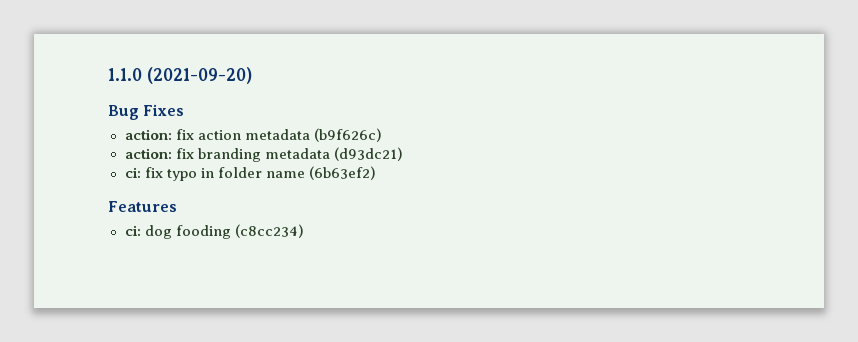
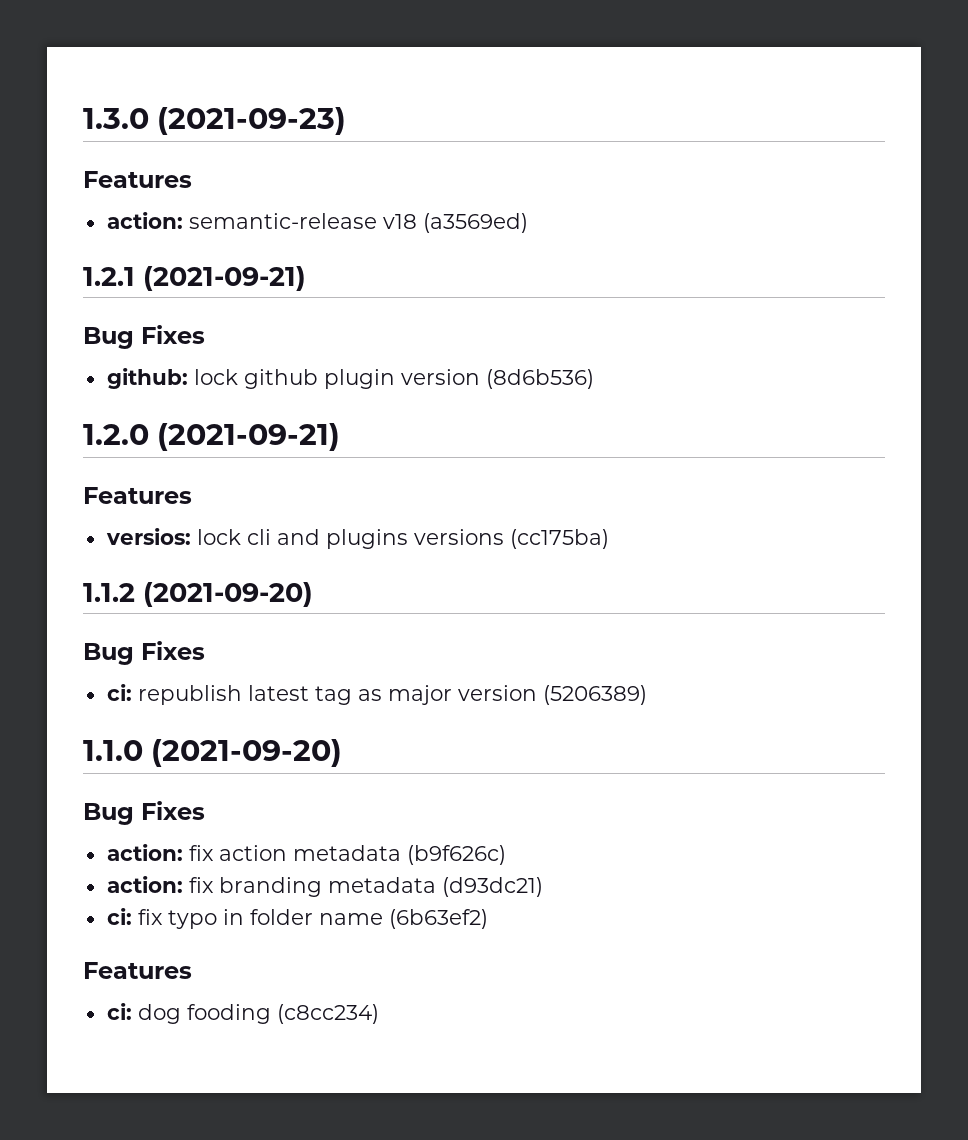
(108, 74) none -> [83,107,347,135] [83,171,192,188] [106,212,528,233] [83,266,306,291] [83,325,205,349] [106,368,594,389] [83,423,341,451] [83,487,192,504] [105,528,609,549] [83,582,313,607] [83,641,205,665] [106,684,647,705] 1.3.0 (2021-09-23) // Features // action: semantic-release v18 (a3569ed) // 1.2.1 (2021-09-21) // Bug Fixes // github: lock github plugin version (8d6b536) // 1.2.0 (2021-09-21) // Features // versios: lock cli and plugins versions (cc175ba) // 1.1.2 (2021-09-20) // Bug Fixes // ci: republish latest tag as major version (5206389) //

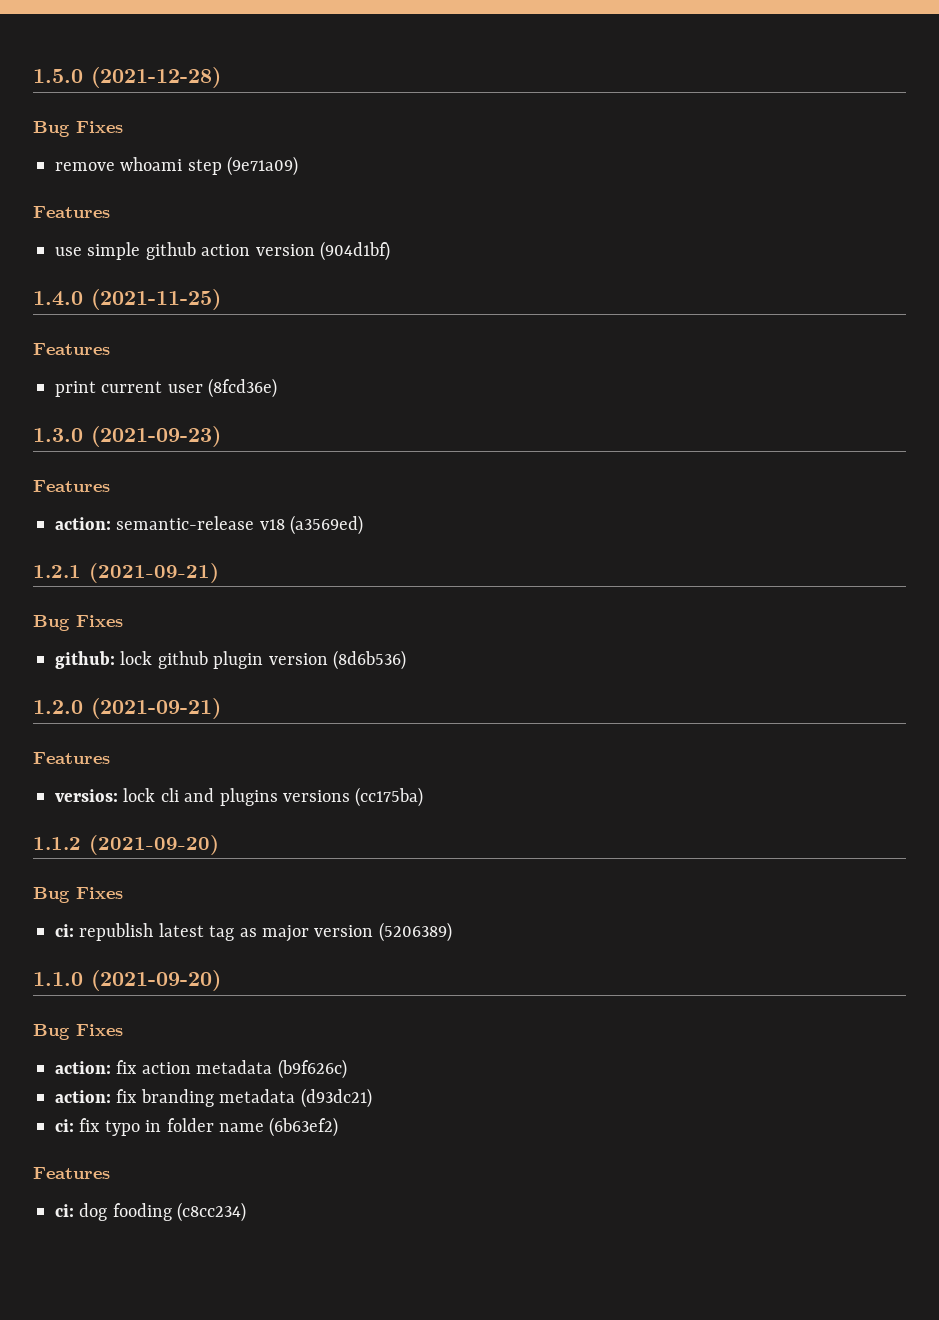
(83, 118) none -> [33,67,221,88] [33,121,123,137] [55,156,299,176] [33,206,110,218] [55,241,390,261] [33,289,221,310] [33,343,110,355] [55,378,278,398] 1.5.0 (2021-12-28) // Bug Fixes // remove whoami step (9e71a09) // Features // use simple github action version (904d1bf) // 1.4.0 (2021-11-25) // Features // print current user (8fcd36e) //

